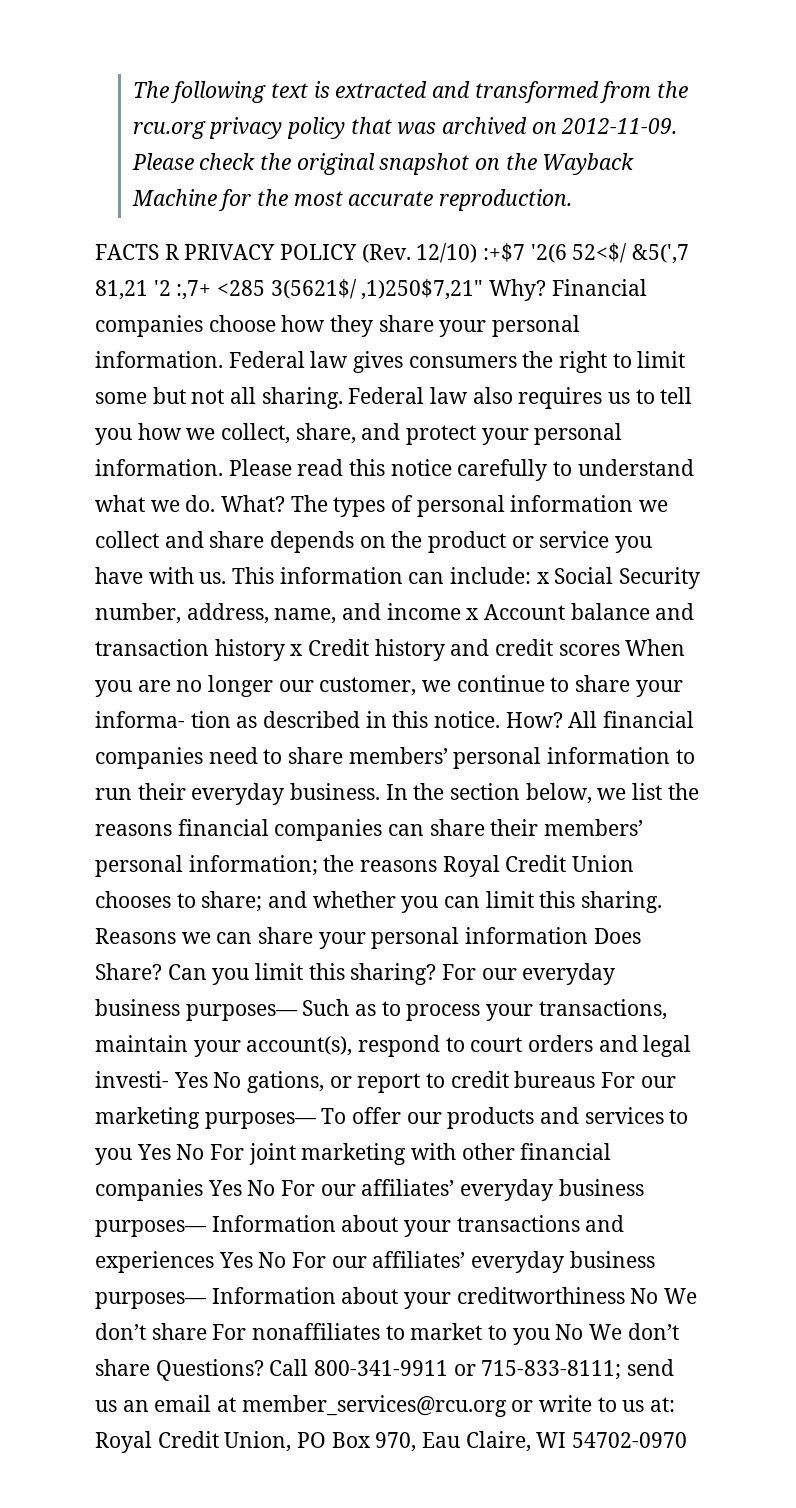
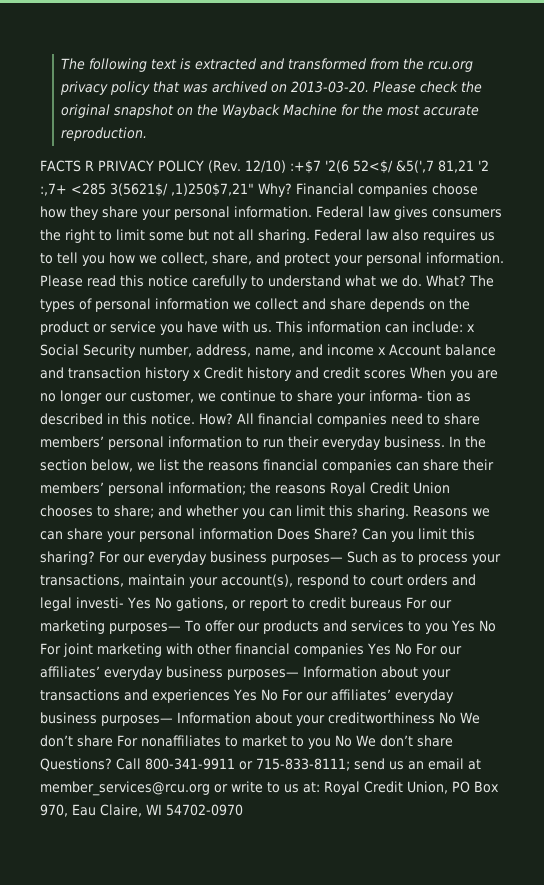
[561,118,678,134] 2012-11-09. -> [291,81,370,93] 2013-03-20.

